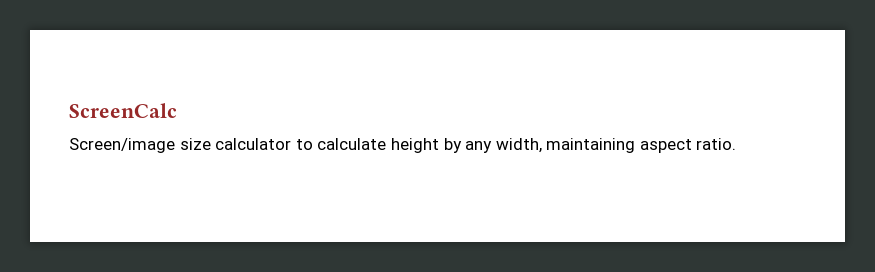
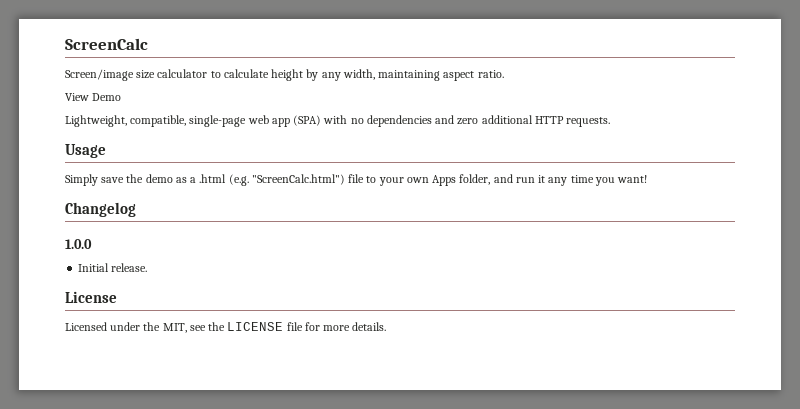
(737, 144) none -> [65,93,122,101] [65,115,611,127] [65,144,106,158] [65,174,648,186] [65,202,136,217] [65,239,92,249] [78,263,148,272] [65,291,117,303] [65,322,387,333] // View Demo // Lightweight, compatible, single-page web app (SPA) with no dependencies and zero additional HTTP requests. // Usage // Simply save the demo as a .html (e.g. "ScreenCalc.html") file to your own Apps folder, and run it any time you want! // Changelog // 1.0.0 // Initial release. // License // Licensed under the MIT, see the LICENSE file for more details.

